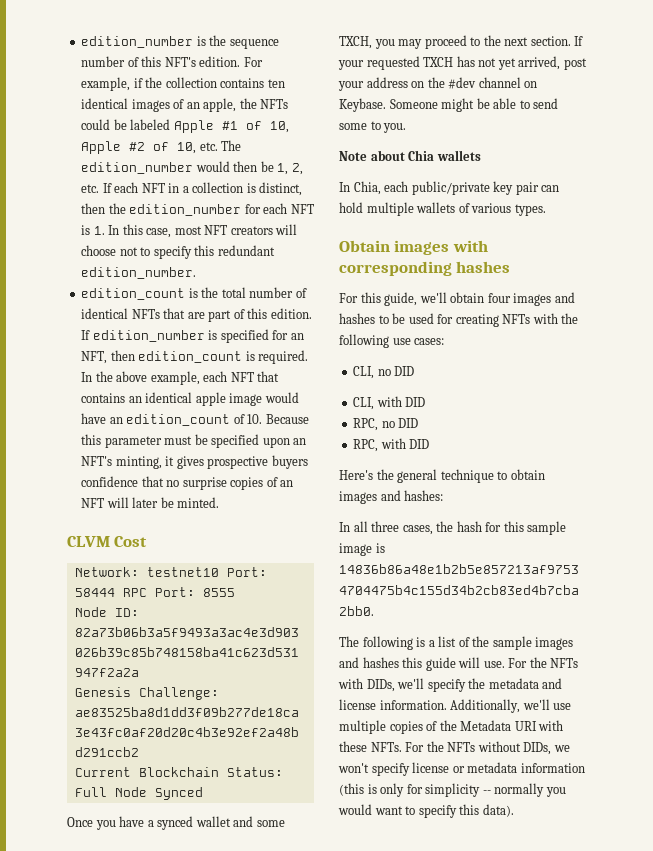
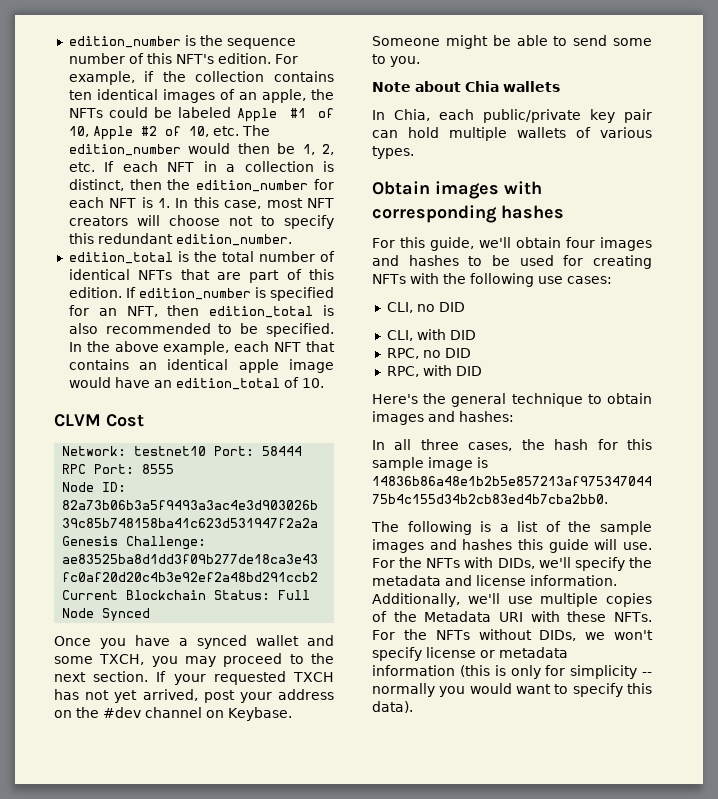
[81,288,186,300] edition_count -> [68,252,173,264] edition_total
[138,350,309,364] edition_count is required. -> [209,305,334,318] [68,323,334,337] edition_total is also recommended to be specified.
[126,414,231,426] edition_count -> [175,378,280,390] edition_total
[265,414,309,424] [81,434,307,448] [81,455,308,469] [81,476,294,490] [81,497,220,508] Because this parameter must be specified upon an NFT's minting, it gives prospective buyers confidence that no surprise copies of an NFT will later be minted. -> (324, 383) none

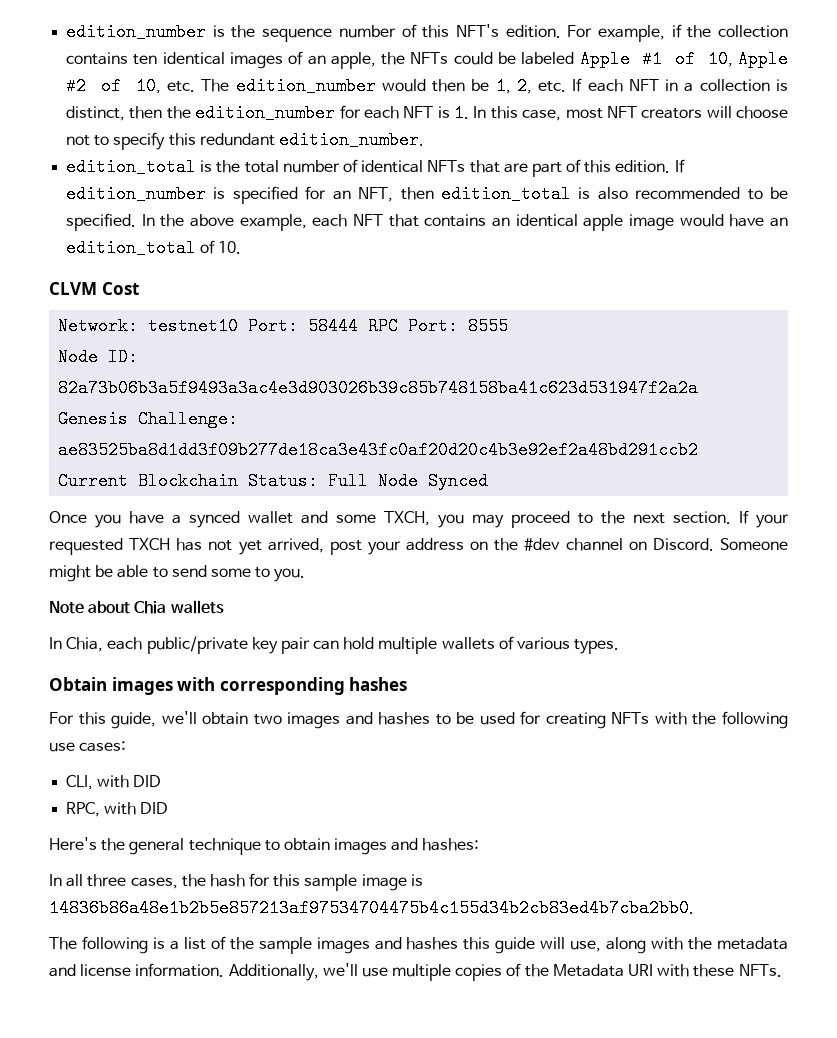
[228,707,292,721] Keybase. -> [652,538,714,551] Discord.
[566,237,595,248] four -> [253,714,282,725] two
[386,302,465,313] // CLI, no DID -> (127, 746) none
[386,348,471,359] // RPC, no DID -> (162, 781) none
[623,542,652,550] [372,557,625,571] use. For the NFTs with DIDs, we'll specify -> [570,937,684,954] use, along with
[372,629,653,641] [372,647,568,661] [372,665,652,679] [372,683,652,697] [372,701,413,713] For the NFTs without DIDs, we won't specify license or metadata information (this is only for simplicity -- normally you would want to specify this data). -> (782, 970) none

